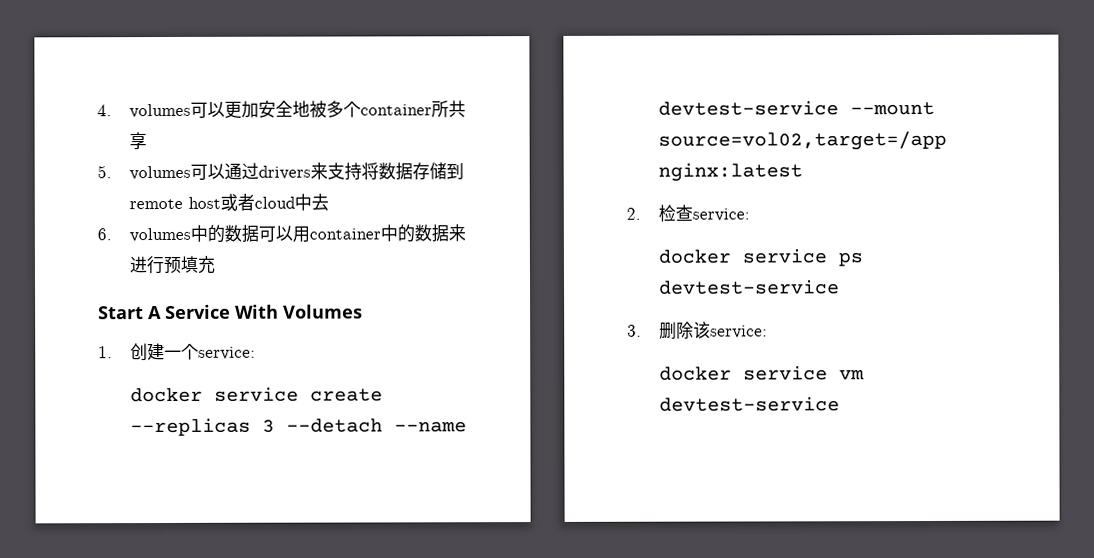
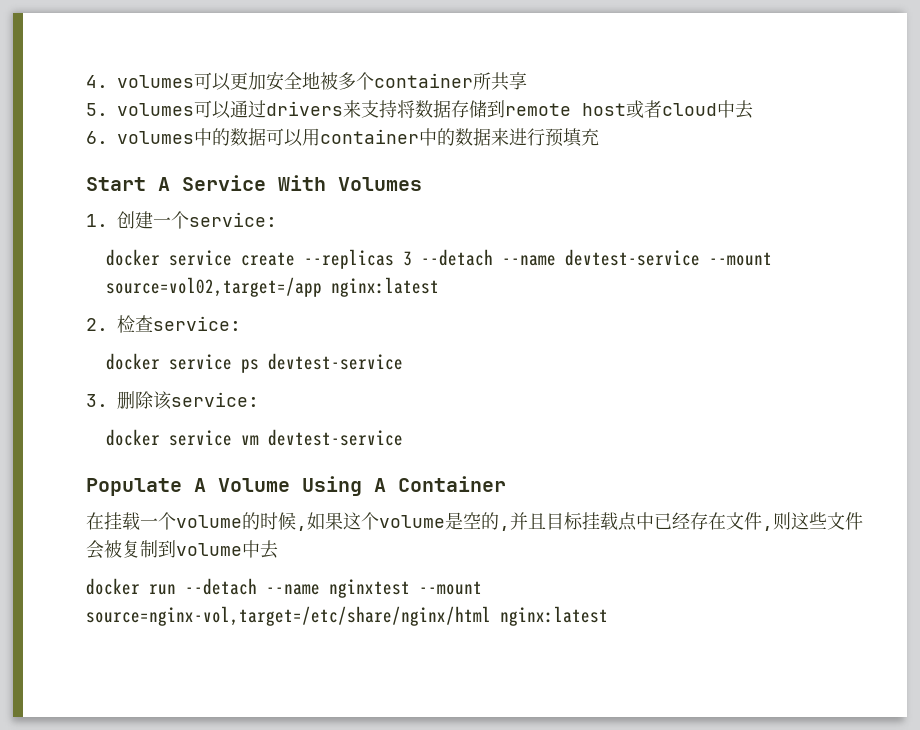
(840, 404) none -> [86,476,506,496] [86,512,863,531] [86,540,278,559] [86,578,482,598] [86,606,608,626] // Populate A Volume Using A Container // 在挂载一个volume的时候,如果这个volume是空的,并且目标挂载点中已经存在文件,则这些文件会被复制到volume中去 // docker run --detach --name nginxtest --mount source=nginx-vol,target=/etc/share/nginx/html nginx:latest

